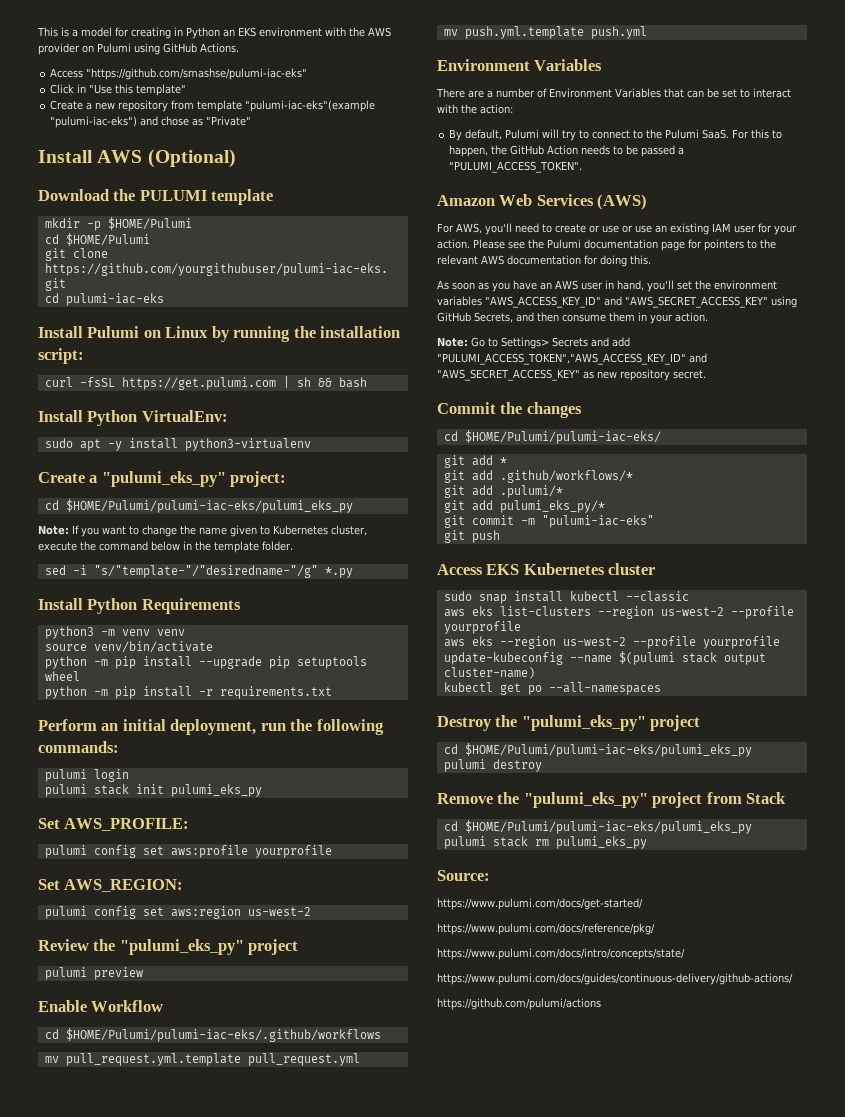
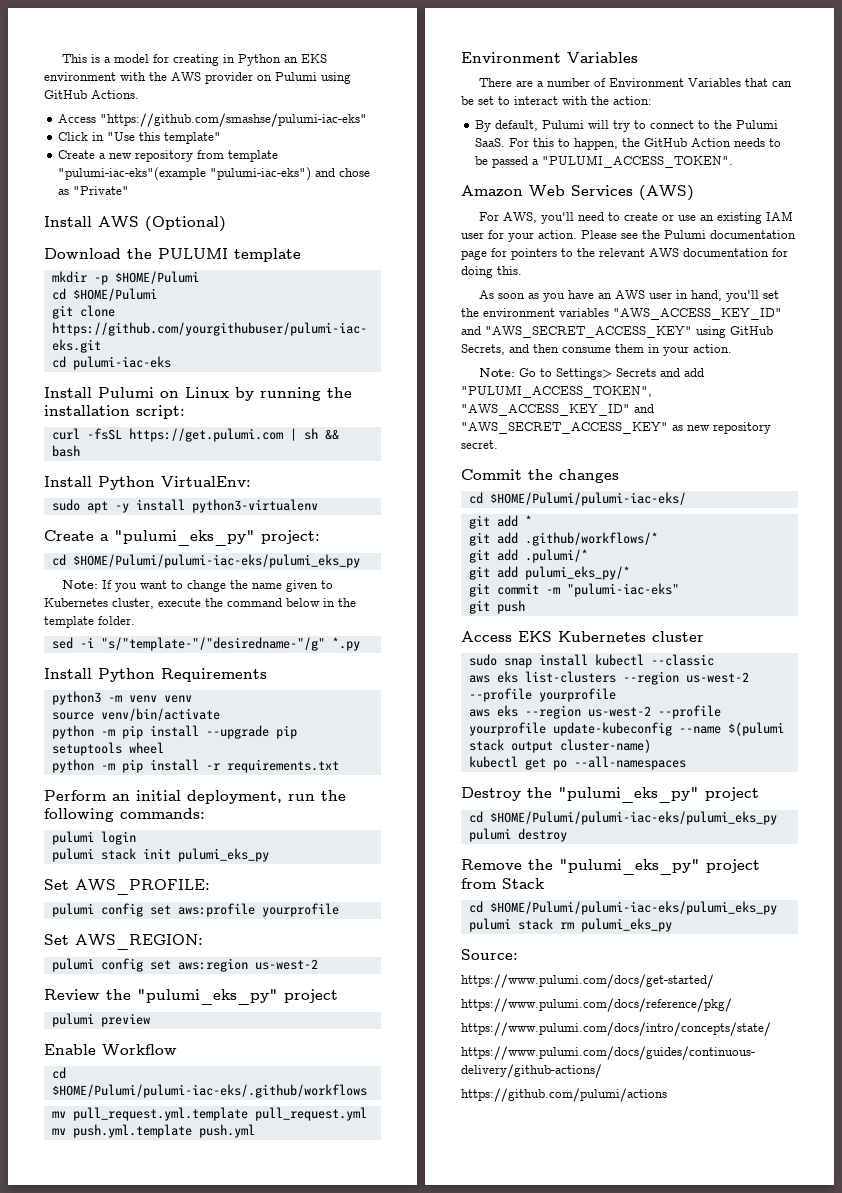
[622,225,652,233] or use -> (696, 218) none
[437,353,686,365] "PULUMI_ACCESS_TOKEN","AWS_ACCESS_KEY_ID" -> [461,385,652,398] [461,404,630,416] "PULUMI_ACCESS_TOKEN", "AWS_ACCESS_KEY_ID"

